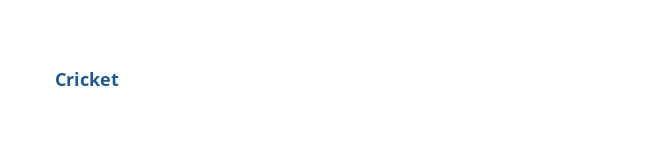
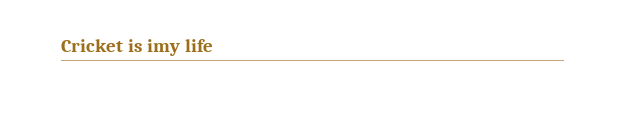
(119, 79) none -> [127,39,213,56] is imy life

